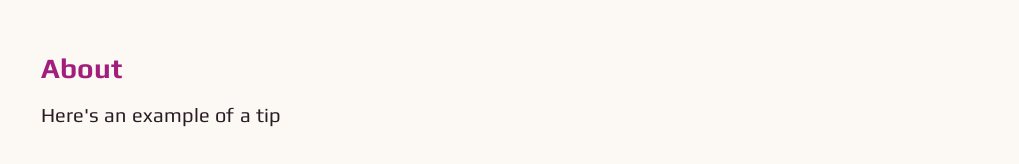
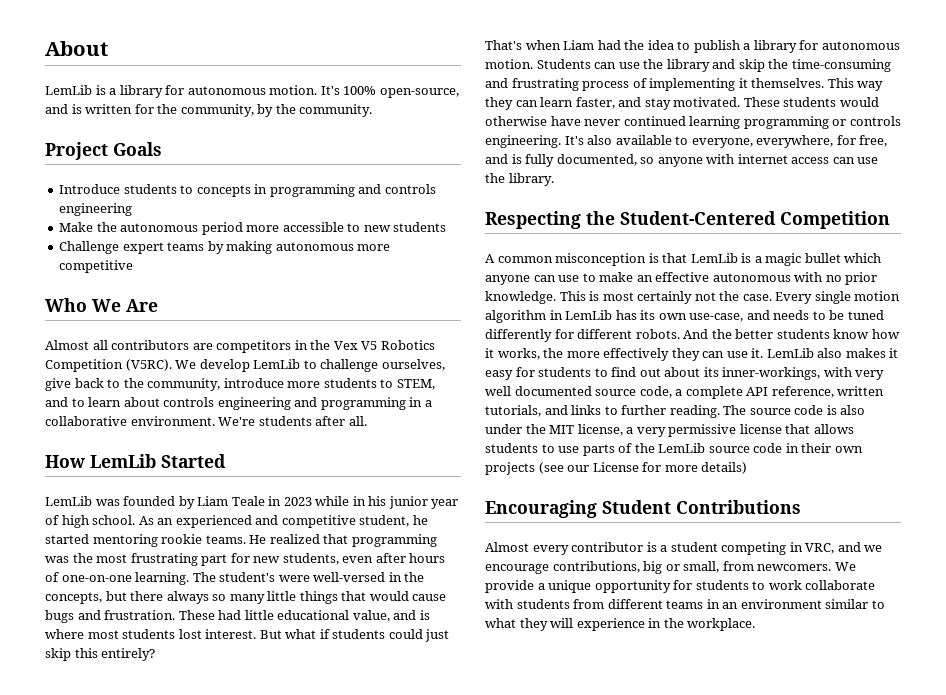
[41,107,281,127] Here's an example of a tip -> [45,85,459,98] [45,104,373,117] [45,142,162,160] [59,184,436,197] [59,203,133,216] [59,222,447,235] [59,241,391,254] [59,260,134,273] [45,298,158,312] [45,340,435,353] [45,359,445,372] [45,378,435,391] [45,397,432,410] [45,416,367,426] [45,454,226,468] [45,496,459,509] [45,515,428,528] [45,534,437,547] [45,553,446,566] [45,572,425,585] [45,591,447,604] [45,610,430,623] [45,629,450,642] [45,648,156,661] [485,40,900,53] [485,59,891,72] [485,78,884,91] [485,97,879,110] [485,116,901,129] [485,135,888,148] [485,154,879,167] [485,173,554,186] [485,211,890,229] [485,253,882,266] [485,272,878,285] [485,291,901,304] [485,310,884,323] [485,329,900,342] [485,348,899,361] [485,367,885,380] [485,386,885,399] [485,405,866,418] [485,424,854,437] [485,443,863,456] [485,462,748,475] [485,500,801,518] [485,542,883,555] [485,561,856,574] [485,580,876,593] [485,599,885,609] [485,618,756,631] LemLib is a library for autonomous motion. It's 100% open-source, and is written for the community, by the community. // Project Goals // Introduce students to concepts in programming and controls engineering // Make the autonomous period more accessible to new students // Challenge expert teams by making autonomous more competitive // Who We Are // Almost all contributors are competitors in the Vex V5 Robotics Competition (V5RC). We develop LemLib to challenge ourselves, give back to the community, introduce more students to STEM, and to learn about controls engineering and programming in a collaborative environment. We're students after all. // How LemLib Started // LemLib was founded by Liam Teale in 2023 while in his junior year of high school. As an experienced and competitive student, he started mentoring rookie teams. He realized that programming was the most frustrating part for new students, even after hours of one-on-one learning. The student's were well-versed in the concepts, but there always so many little things that would cause bugs and frustration. These had little educational value, and is where most students lost interest. But what if students could just skip this entirely? // That's when Liam had the idea to publish a library for autonomous motion. Students can use the library and skip the time-consuming and frustrating process of implementing it themselves. This way they can learn faster, and stay motivated. These students would otherwise have never continued learning programming or controls engineering. It's also available to everyone, everywhere, for free, and is fully documented, so anyone with internet access can use the library. // Respecting the Student-Centered Competition // A common misconception is that LemLib is a magic bullet which anyone can use to make an effective autonomous with no prior knowledge. This is most certainly not the case. Every single motion algorithm in LemLib has its own use-case, and needs to be tuned differently for different robots. And the better students know how it works, the more effectively they can use it. LemLib also makes it easy for students to find out about its inner-workings, with very well documented source code, a complete API reference, written tutorials, and links to further reading. The source code is also under the MIT license, a very permissive license that allows students to use parts of the LemLib source code in their own projects (see our License for more details) // Encouraging Student Contributions // Almost every contributor is a student competing in VRC, and we encourage contributions, big or small, from newcomers. We provide a unique opportunity for students to work collaborate with students from different teams in an environment similar to what they will experience in the workplace.

